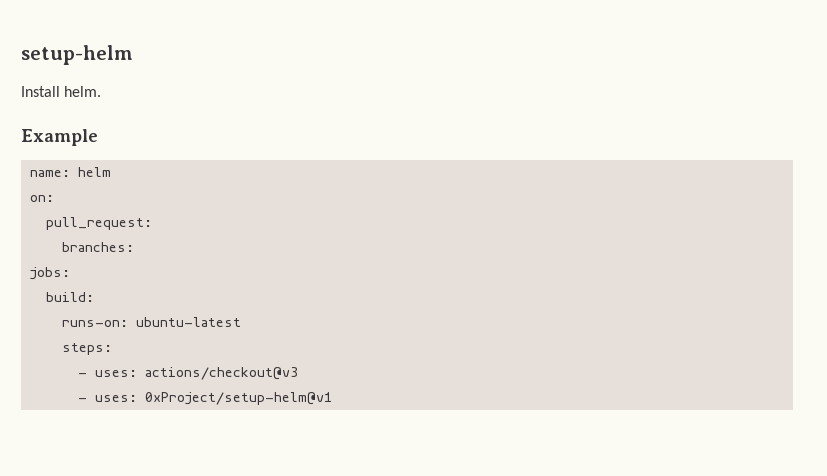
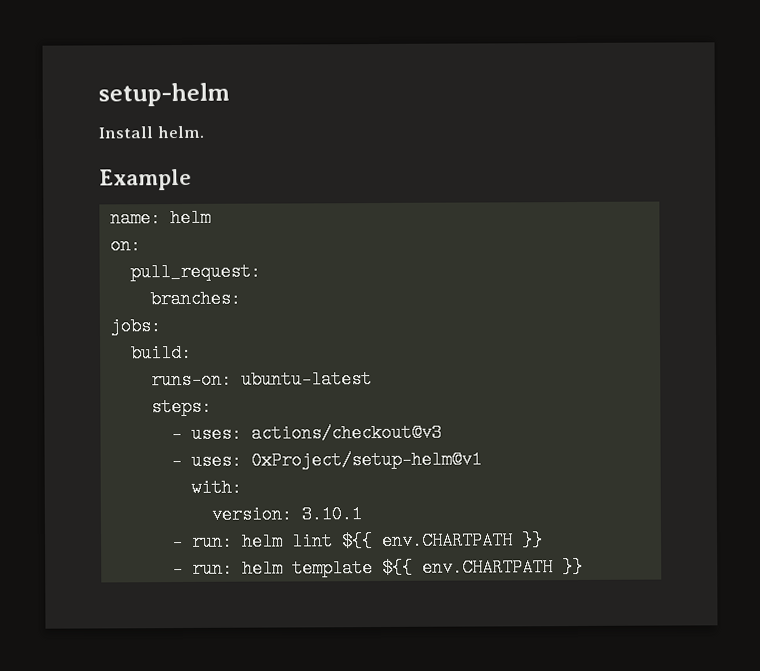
(333, 398) none -> [190,478,242,497] [210,505,362,524] [170,531,543,552] [171,557,583,579] // with: // version: 3.10.1 // - run: helm lint ${{ env.CHARTPATH }} // - run: helm template ${{ env.CHARTPATH }}

